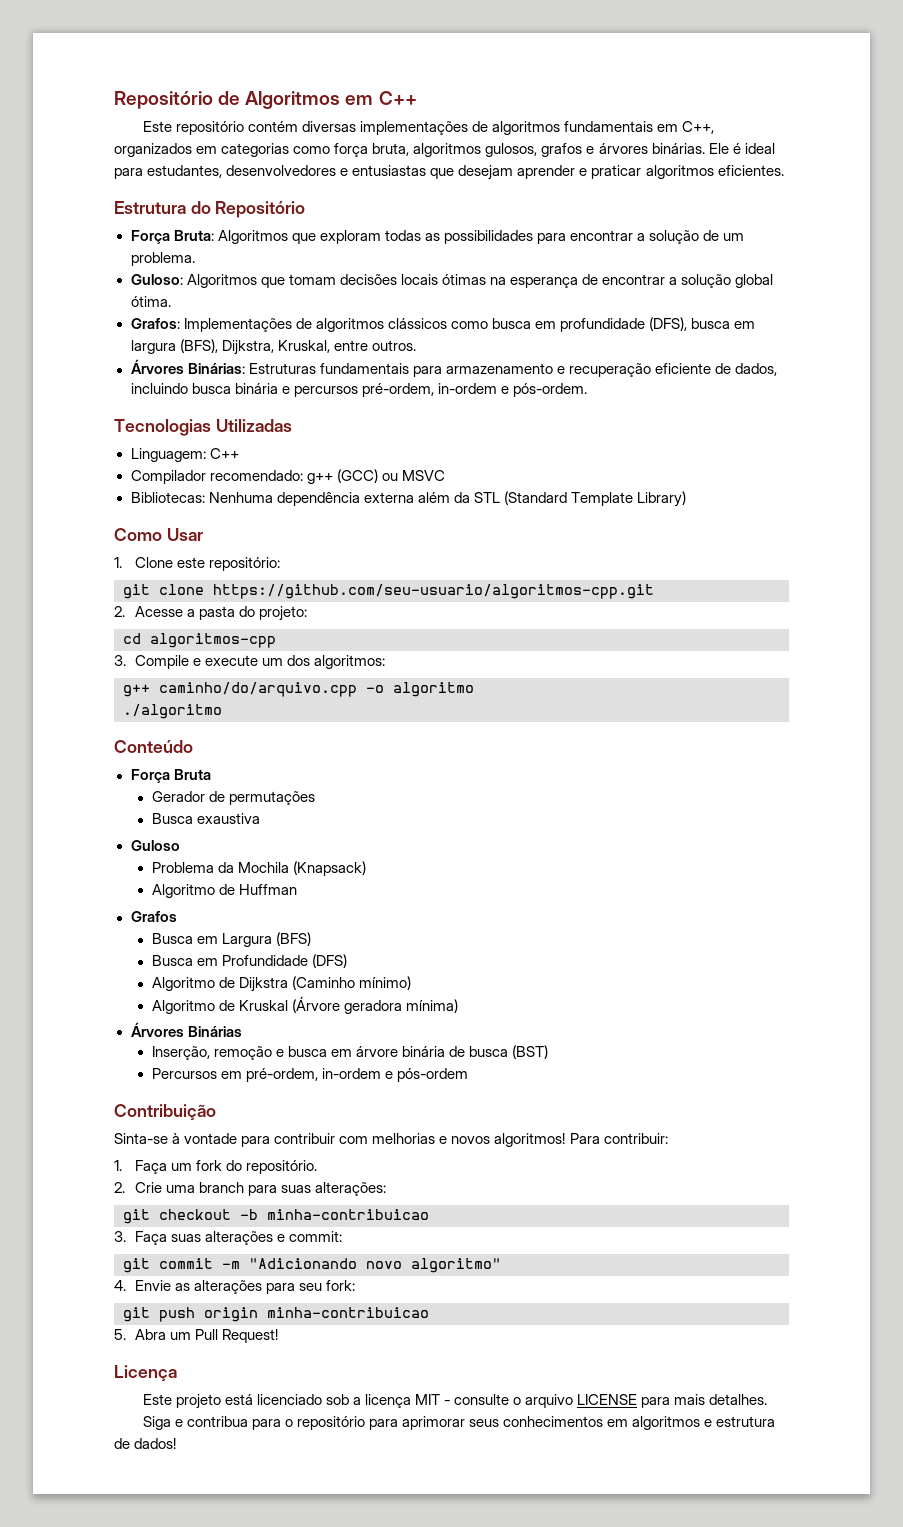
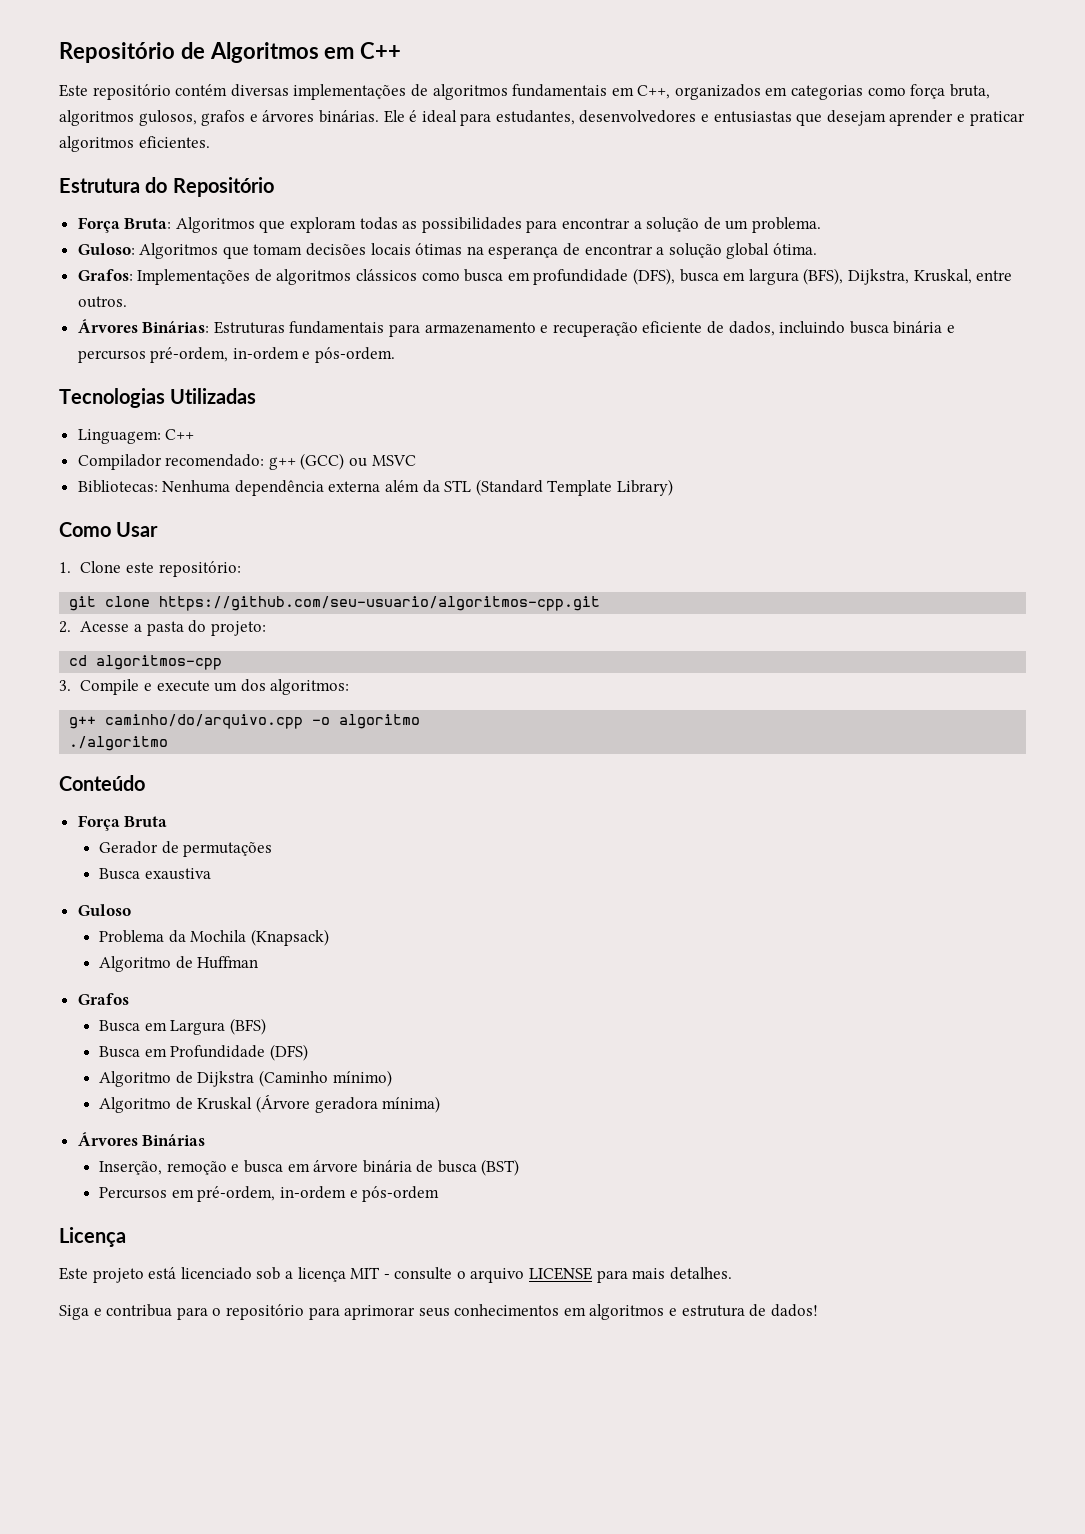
[114,1104,216,1120] [114,1133,668,1147] [114,1160,318,1174] [114,1182,387,1196] [123,1209,429,1224] [114,1231,343,1245] [123,1258,501,1273] [114,1280,356,1294] [123,1307,429,1322] [114,1329,279,1343] // Contribuição // Sinta-se à vontade para contribuir com melhorias e novos algoritmos! Para contribuir: // 1. Faça um fork do repositório. // 2. Crie uma branch para suas alterações: // git checkout -b minha-contribuicao // 3. Faça suas alterações e commit: // git commit -m "Adicionando novo algoritmo" // 4. Envie as alterações para seu fork: // git push origin minha-contribuicao // 5. Abra um Pull Request! -> (440, 1194) none

